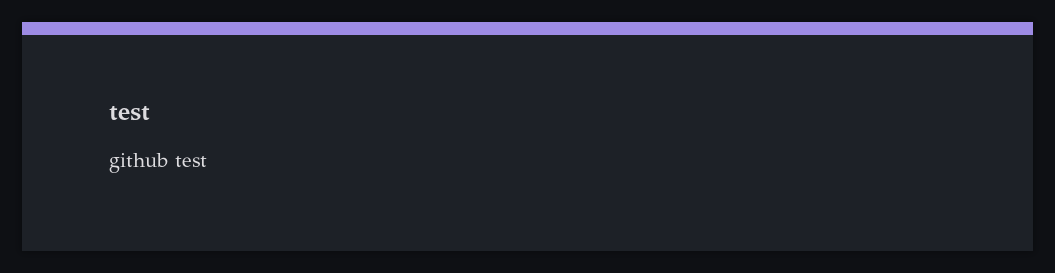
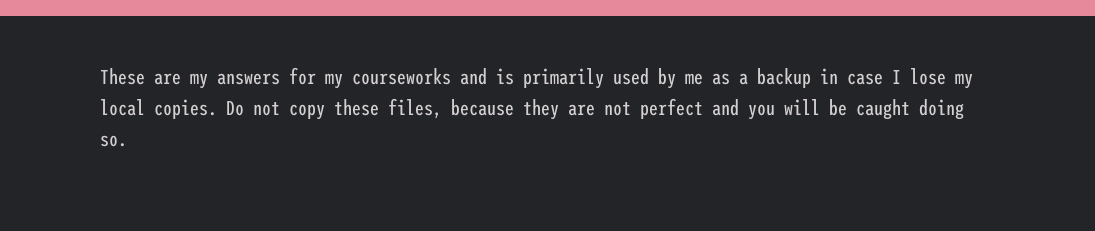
[109,106,150,121] [109,153,207,173] test // github test -> [100,67,973,89] [100,98,964,120] [100,135,127,147] These are my answers for my courseworks and is primarily used by me as a backup in case I lose my local copies. Do not copy these files, because they are not perfect and you will be caught doing so.

